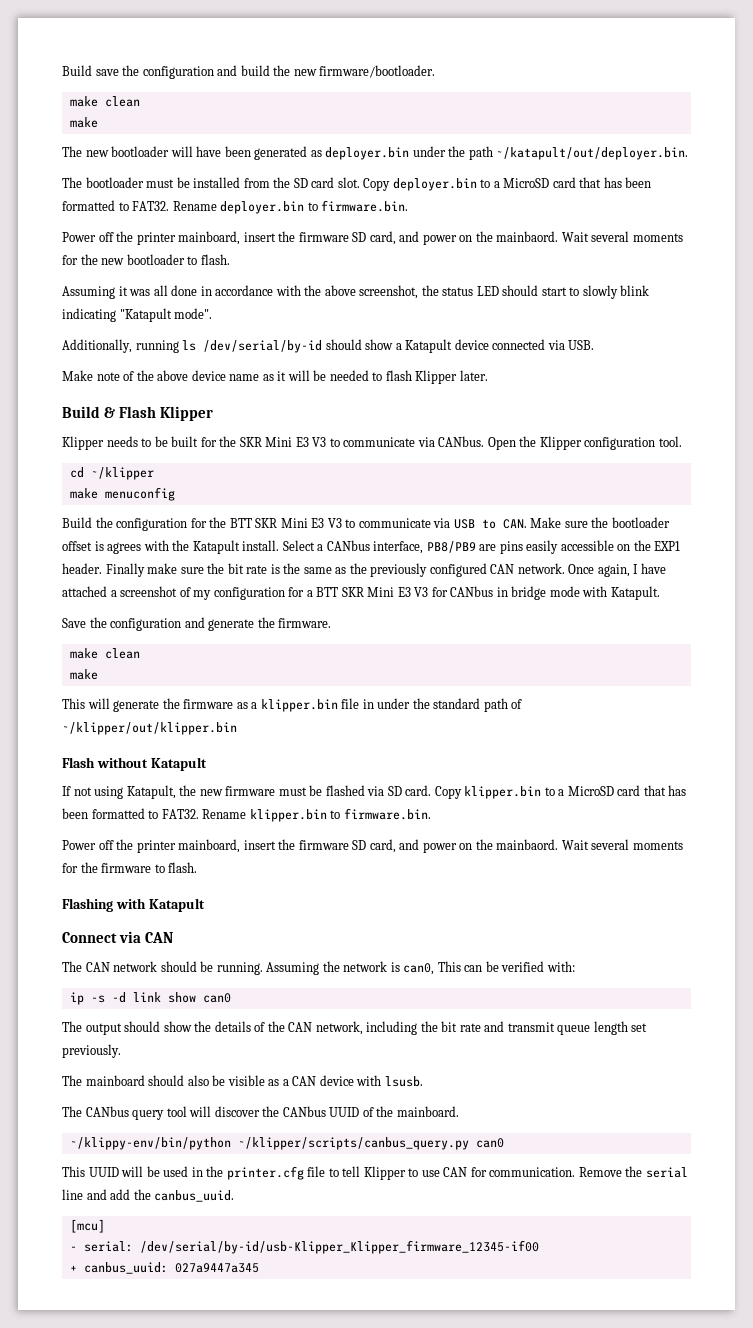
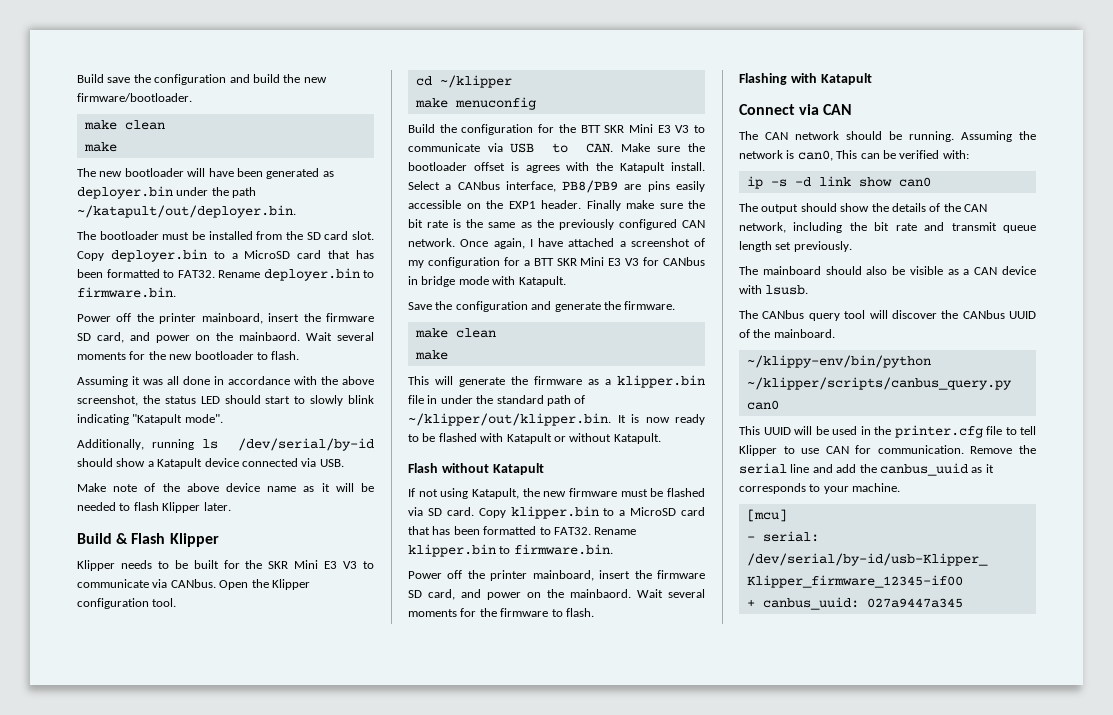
[62,722,237,735] ~/klipper/out/klipper.bin -> [408,413,705,426] [408,433,661,444] ~/klipper/out/klipper.bin. It is now ready to be flashed with Katapult or without Katapult.
[154,1190,235,1202] canbus_uuid. -> [879,463,994,476] [739,483,901,494] canbus_uuid as it corresponds to your machine.

